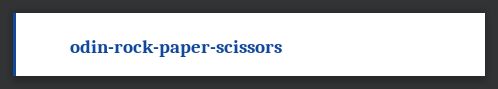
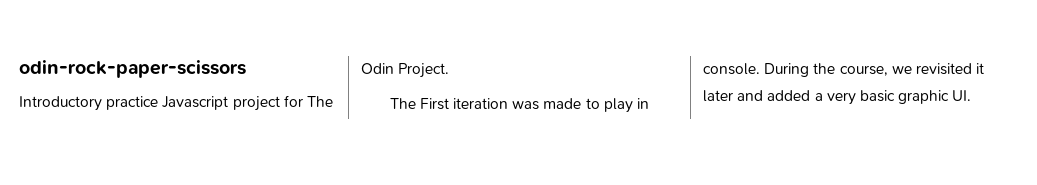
(282, 48) none -> [19,95,333,111] [361,63,450,78] [389,98,649,113] [703,63,985,77] [703,90,972,105] // Introductory practice Javascript project for The Odin Project. // The First iteration was made to play in console. During the course, we revisited it later and added a very basic graphic UI.

